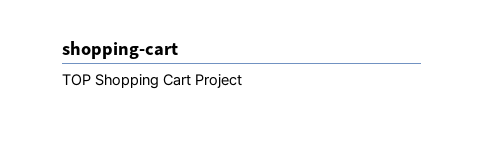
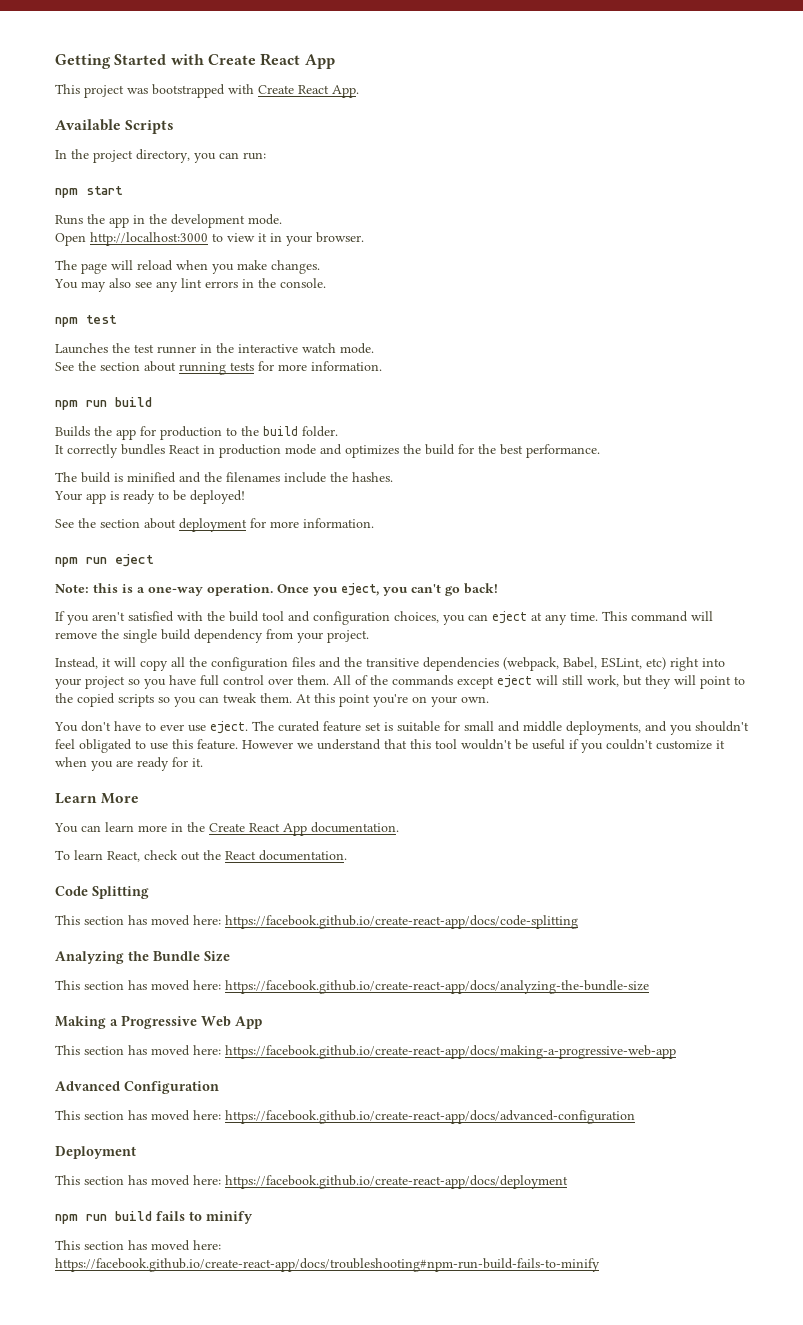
[62,41,178,59] [62,74,243,89] shopping-cart // TOP Shopping Cart Project -> [55,53,335,69] [55,84,359,98] [55,119,175,134] [55,149,266,163] [55,186,123,198] [55,214,282,228] [55,232,364,246] [55,260,320,274] [54,278,326,292] [55,315,117,327] [55,343,374,354] [55,361,382,375] [55,397,152,410] [55,426,338,440] [55,444,600,458] [55,472,393,483] [54,490,245,504] [55,518,374,532] [55,554,154,567] [55,583,498,596] [55,611,713,625] [55,629,369,643] [55,657,725,671] [55,675,745,689] [55,693,489,707] [54,721,749,735] [55,739,725,753] [55,757,203,771] [55,793,140,804] [54,822,399,836] [55,850,347,862] [55,886,149,899] [55,915,578,929] [55,951,230,964] [55,980,649,994] [55,1015,262,1029] [55,1045,676,1059] [55,1081,219,1094] [55,1110,635,1124] [55,1146,136,1159] [55,1175,568,1189] [55,1211,253,1224] [55,1240,221,1251] [55,1258,600,1272] Getting Started with Create React App // This project was bootstrapped with Create React App. // Available Scripts // In the project directory, you can run: // npm start // Runs the app in the development mode. // Open http://localhost:3000 to view it in your browser. // The page will reload when you make changes. // You may also see any lint errors in the console. // npm test // Launches the test runner in the interactive watch mode. // See the section about running tests for more information. // npm run build // Builds the app for production to the build folder. // It correctly bundles React in production mode and optimizes the build for the best performance. // The build is minified and the filenames include the hashes. // Your app is ready to be deployed! // See the section about deployment for more information. // npm run eject // Note: this is a one-way operation. Once you eject, you can't go back! // If you aren't satisfied with the build tool and configuration choices, you can eject at any time. This command will remove the single build dependency from your project. // Instead, it will copy all the configuration files and the transitive dependencies (webpack, Babel, ESLint, etc) right into your project so you have full control over them. All of the commands except eject will still work, but they will point to the copied scripts so you can tweak them. At this point you're on your own. // You don't have to ever use eject. The curated feature set is suitable for small and middle deployments, and you shouldn't feel obligated to use this feature. However we understand that this tool wouldn't be useful if you couldn't customize it when you are ready for it. // Learn More // You can learn more in the Create React App documentation. // To learn React, check out the React documentation. // Code Splitting // This section has moved here: https://facebook.github.io/create-react-app/docs/code-splitting // Analyzing the Bundle Size // This section has moved here: https://facebook.github.io/create-react-app/docs/analyzing-the-bundle-size // Making a Progressive Web App // This section has moved here: https://facebook.github.io/create-react-app/docs/making-a-progressive-web-app // Advanced Configuration // This section has moved here: https://facebook.github.io/create-react-app/docs/advanced-configuration // Deployment // This section has moved here: https://facebook.github.io/create-react-app/docs/deployment // npm run build fails to minify // This section has moved here: https://facebook.github.io/create-react-app/docs/troubleshooting#npm-run-build-fails-to-minify

